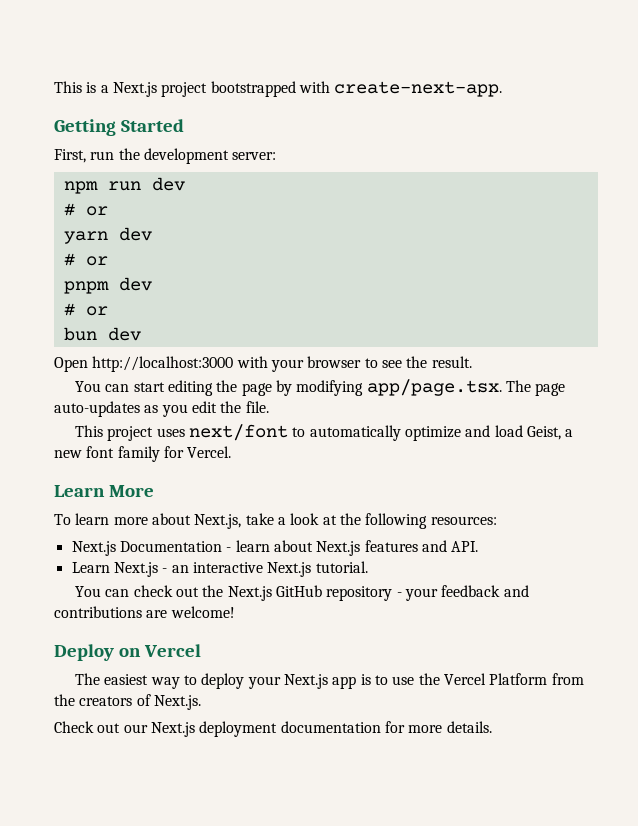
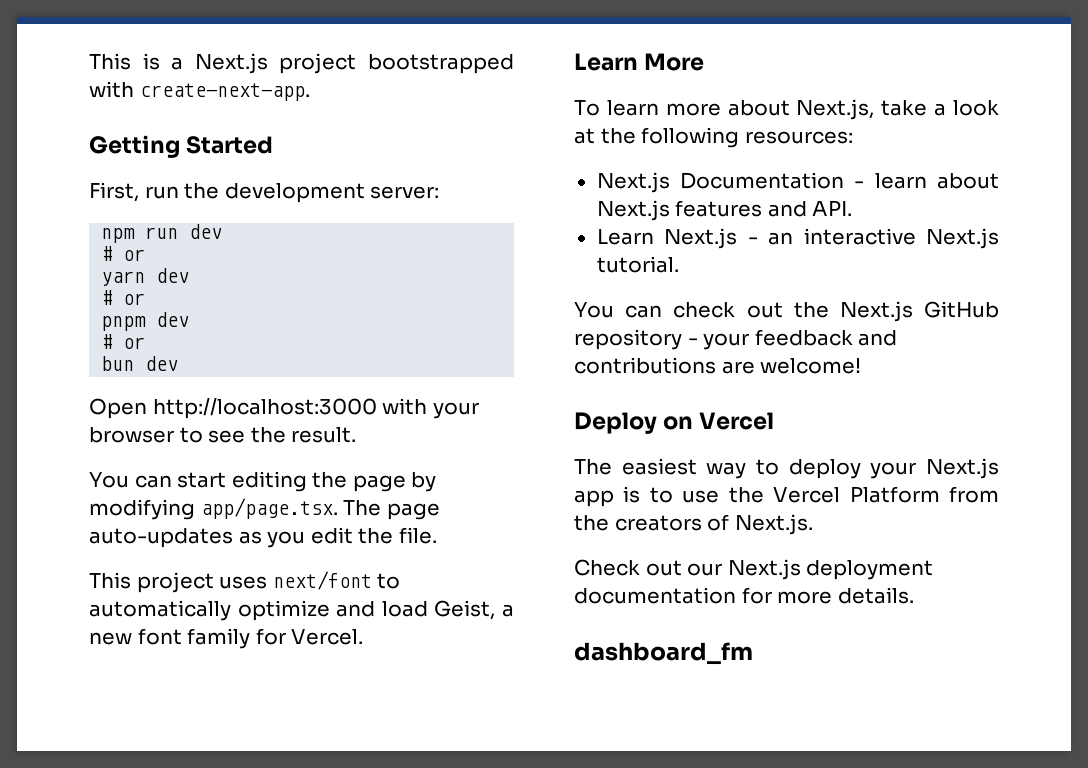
(492, 727) none -> [574,642,753,665] // dashboard_fm

